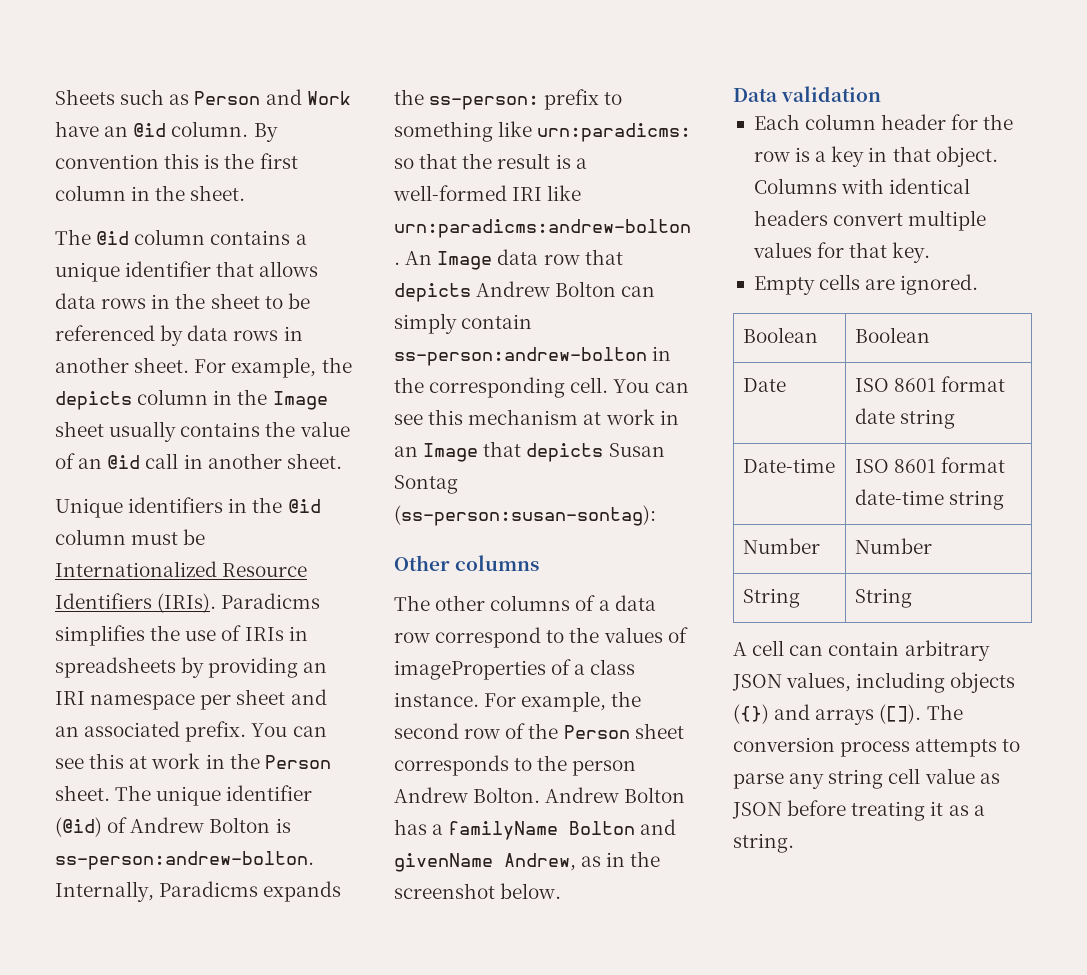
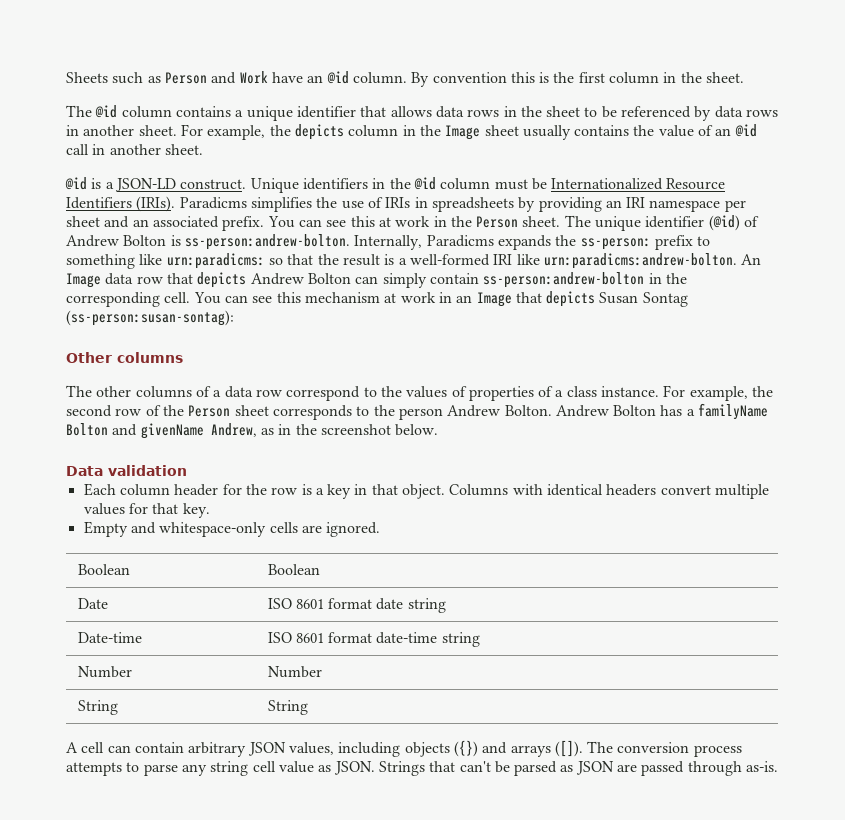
(342, 461) none -> [65,177,247,192] @id is a JSON-LD construct.
[394,660,546,680] imageProperties -> [468,386,534,401] properties
(815, 285) none -> [130,522,267,537] and whitespace-only
[732,800,985,821] [733,833,794,853] JSON before treating it as a string. -> [333,761,779,776] JSON. Strings that can't be parsed as JSON are passed through as-is.

